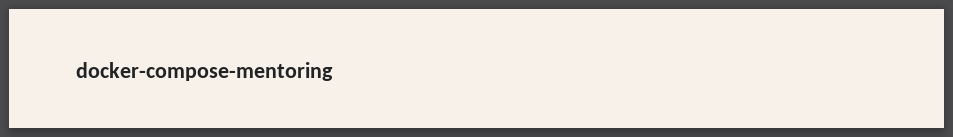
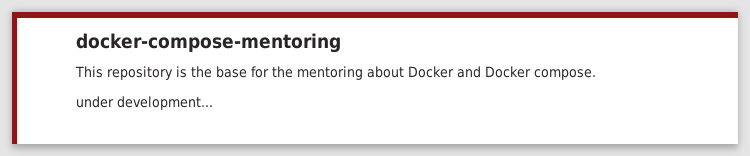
(333, 71) none -> [75,66,596,80] [76,96,213,110] // This repository is the base for the mentoring about Docker and Docker compose. // under development...

